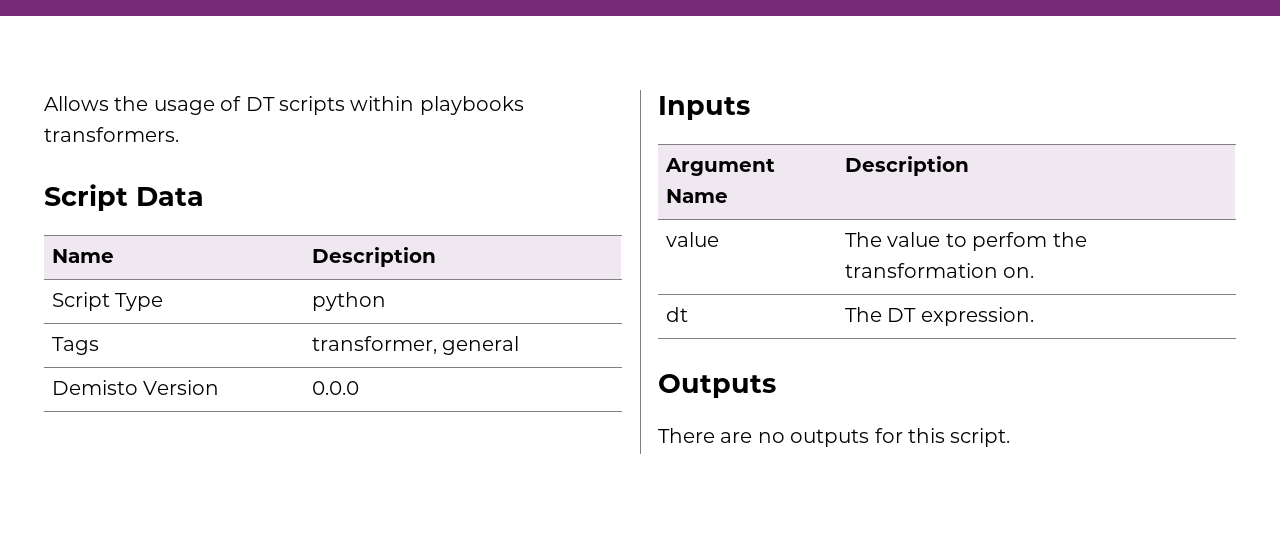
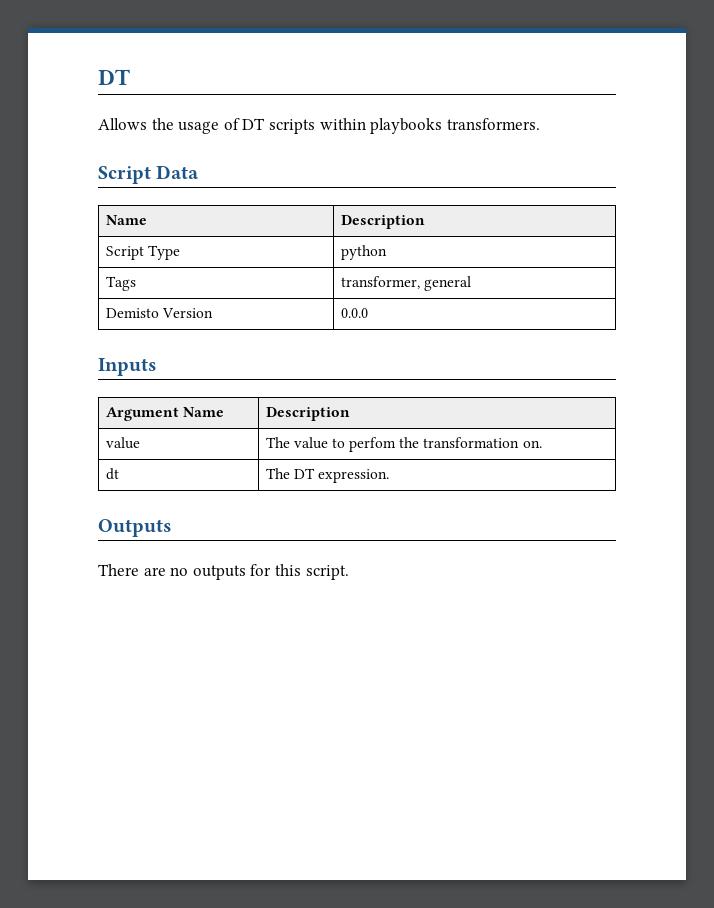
(44, 103) none -> [98,69,130,85] DT //

